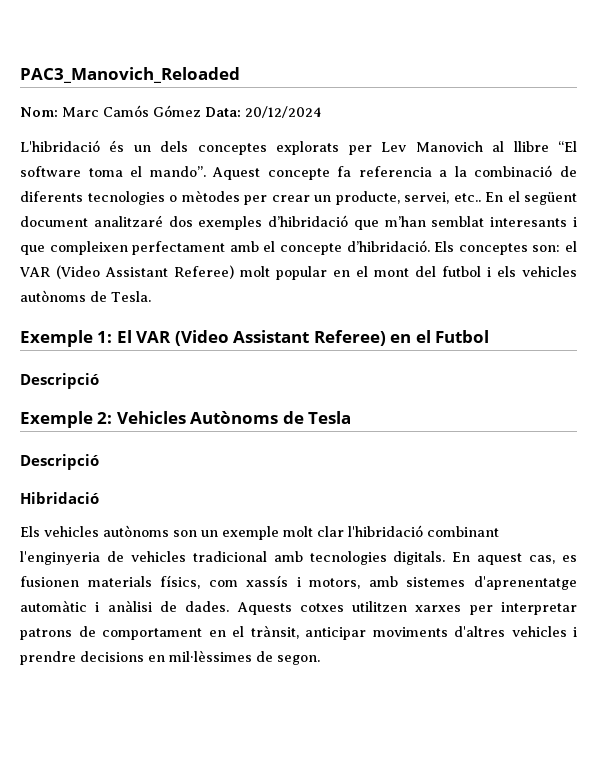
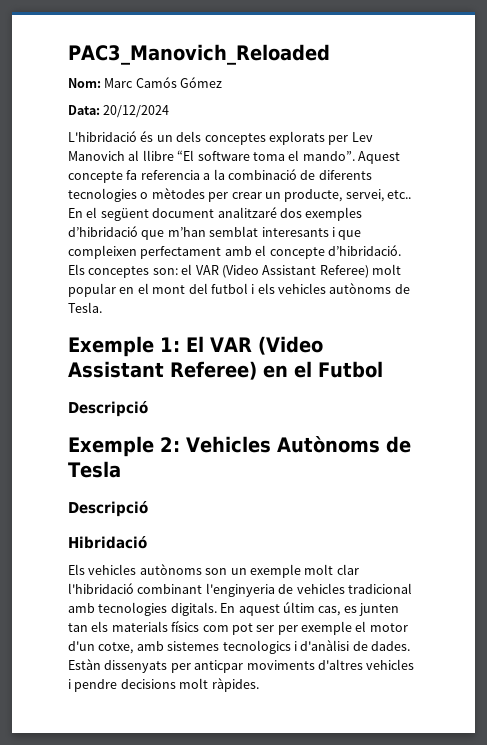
(201, 111) none -> (223, 82) //
(523, 559) none -> [282,601,315,613] últim
[20,575,577,590] [20,600,577,615] [20,625,577,640] [20,650,320,665] fusionen materials físics, com xassís i motors, amb sistemes d'aprenentatge automàtic i anàlisi de dades. Aquests cotxes utilitzen xarxes per interpretar patrons de comportament en el trànsit, anticipar moviments d'altres vehicles i prendre decisions en mil·lèssimes de segon. -> [359,603,399,616] [68,620,408,635] [68,640,410,654] [68,659,415,673] [68,678,259,692] junten tan els materials físics com pot ser per exemple el motor d'un cotxe, amb sistemes tecnologics i d'anàlisi de dades. Estàn dissenyats per anticpar moviments d'altres vehicles i pendre decisions molt ràpides.

